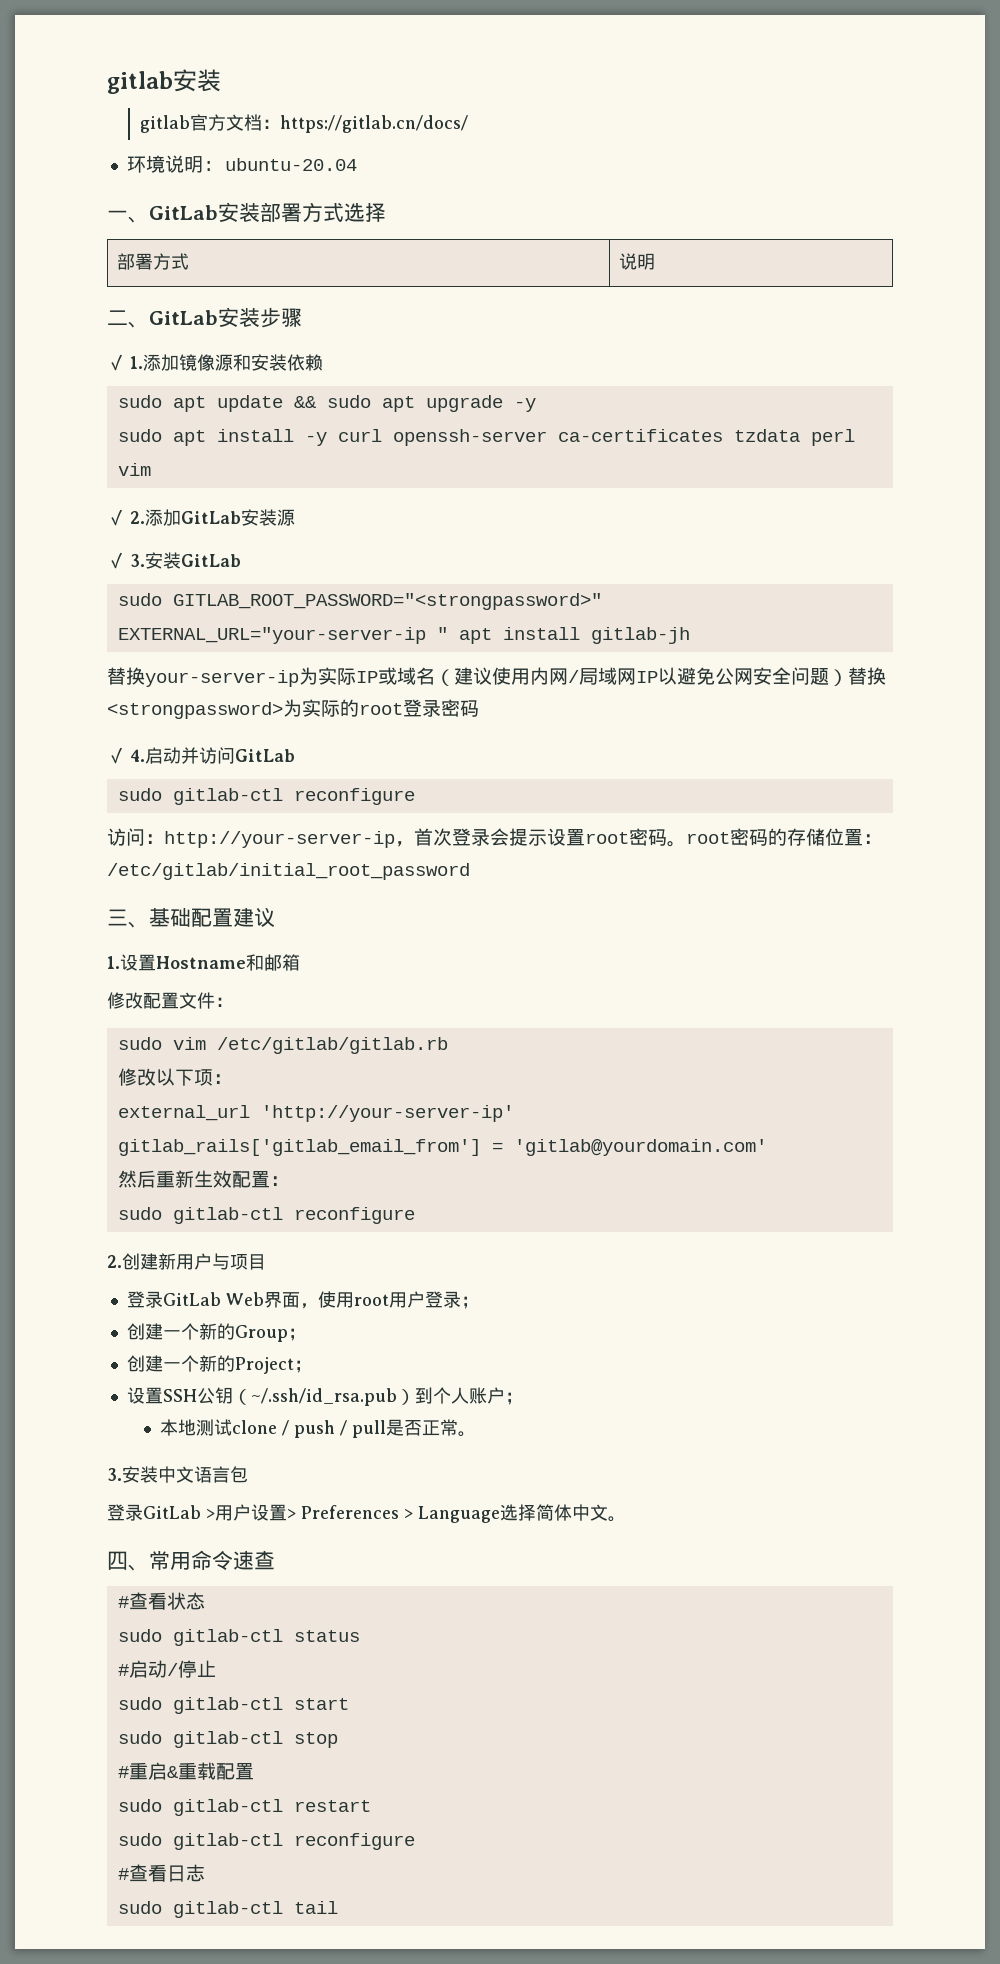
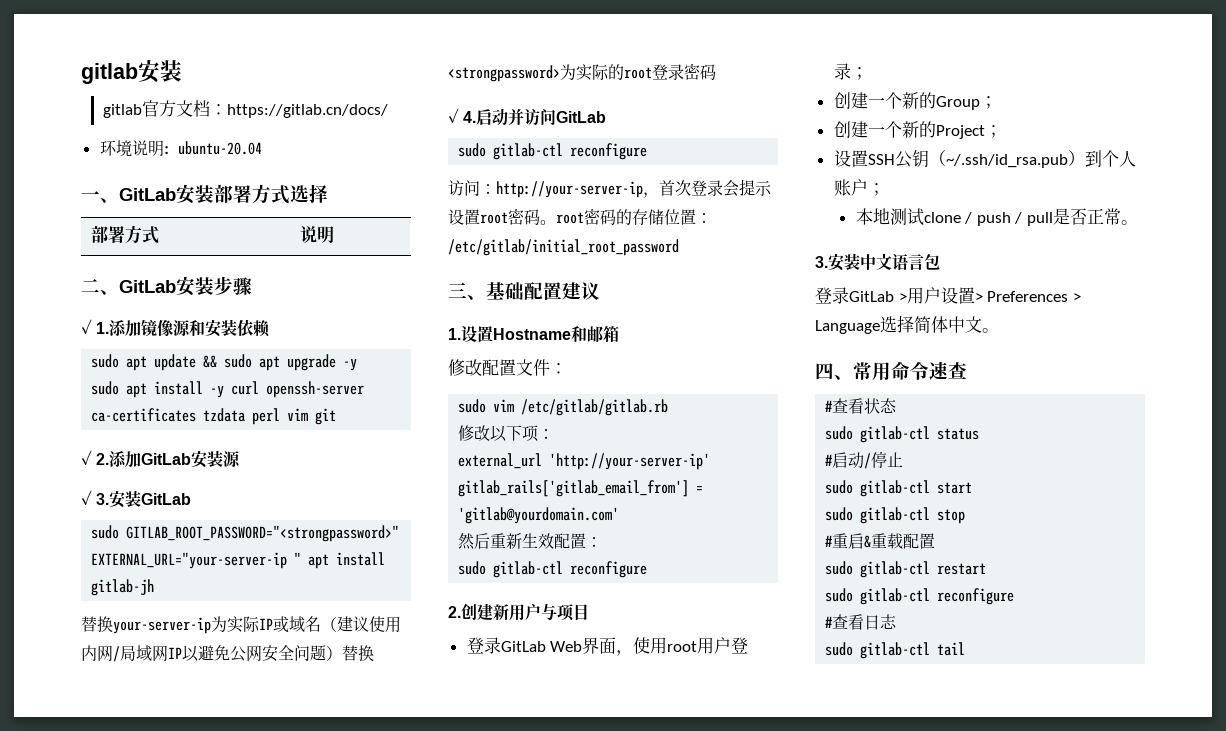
(151, 469) none -> [315,408,337,425] git

